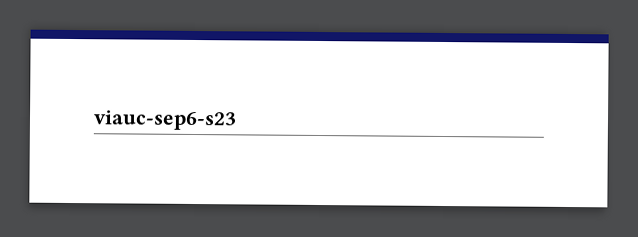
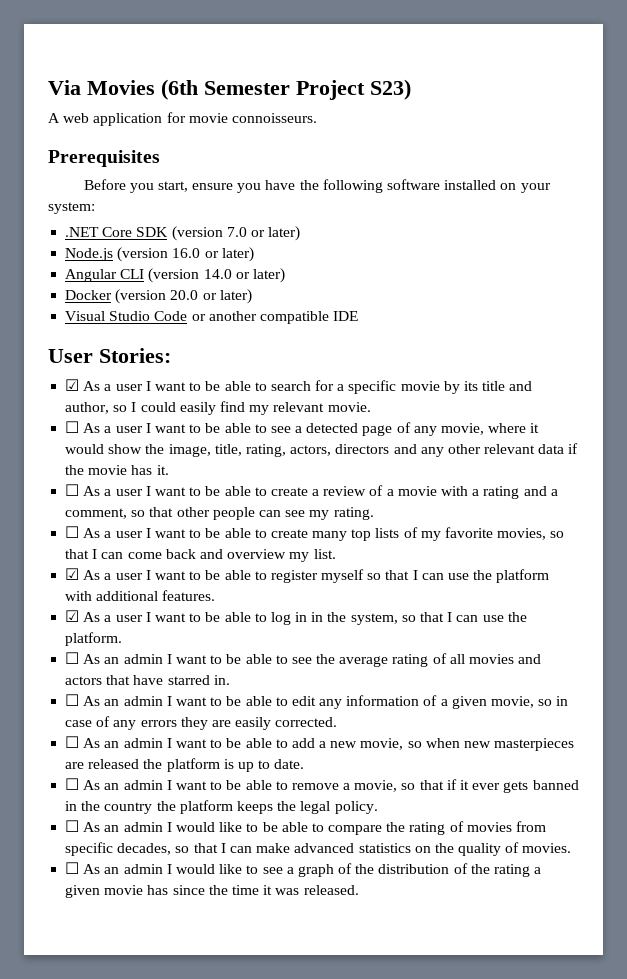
[93,110,237,131] viauc-sep6-s23 -> [48,79,411,100] [48,112,317,126] [48,150,160,167] [83,179,551,193] [48,202,95,214] [65,226,301,241] [65,247,254,262] [65,268,285,283] [65,289,252,304] [65,311,359,324] [48,348,171,363] [65,379,533,394] [65,401,371,415] [65,421,540,436] [65,443,579,457] [65,465,169,475] [65,484,558,499] [65,507,374,520] [65,526,565,541] [65,549,336,562] [65,568,550,583] [65,590,216,601] [65,610,527,625] [65,632,123,646] [65,652,542,667] [65,675,230,685] [65,694,569,709] [65,716,338,730] [65,736,575,751] [65,758,305,772] [65,778,579,793] [65,800,378,814] [65,820,547,835] [65,842,572,856] [65,862,542,877] [65,885,359,898] Via Movies (6th Semester Project S23) // A web application for movie connoisseurs. // Prerequisites // Before you start, ensure you have the following software installed on your system: // .NET Core SDK (version 7.0 or later) // Node.js (version 16.0 or later) // Angular CLI (version 14.0 or later) // Docker (version 20.0 or later) // Visual Studio Code or another compatible IDE // User Stories: // ☑ As a user I want to be able to search for a specific movie by its title and author, so I could easily find my relevant movie. // ☐ As a user I want to be able to see a detected page of any movie, where it would show the image, title, rating, actors, directors and any other relevant data if the movie has it. // ☐ As a user I want to be able to create a review of a movie with a rating and a comment, so that other people can see my rating. // ☐ As a user I want to be able to create many top lists of my favorite movies, so that I can come back and overview my list. // ☑ As a user I want to be able to register myself so that I can use the platform with additional features. // ☑ As a user I want to be able to log in in the system, so that I can use the platform. // ☐ As an admin I want to be able to see the average rating of all movies and actors that have starred in. // ☐ As an admin I want to be able to edit any information of a given movie, so in case of any errors they are easily corrected. // ☐ As an admin I want to be able to add a new movie, so when new masterpieces are released the platform is up to date. // ☐ As an admin I want to be able to remove a movie, so that if it ever gets banned in the country the platform keeps the legal policy. // ☐ As an admin I would like to be able to compare the rating of movies from specific decades, so that I can make advanced statistics on the quality of movies. // ☐ As an admin I would like to see a graph of the distribution of the rating a given movie has since the time it was released.

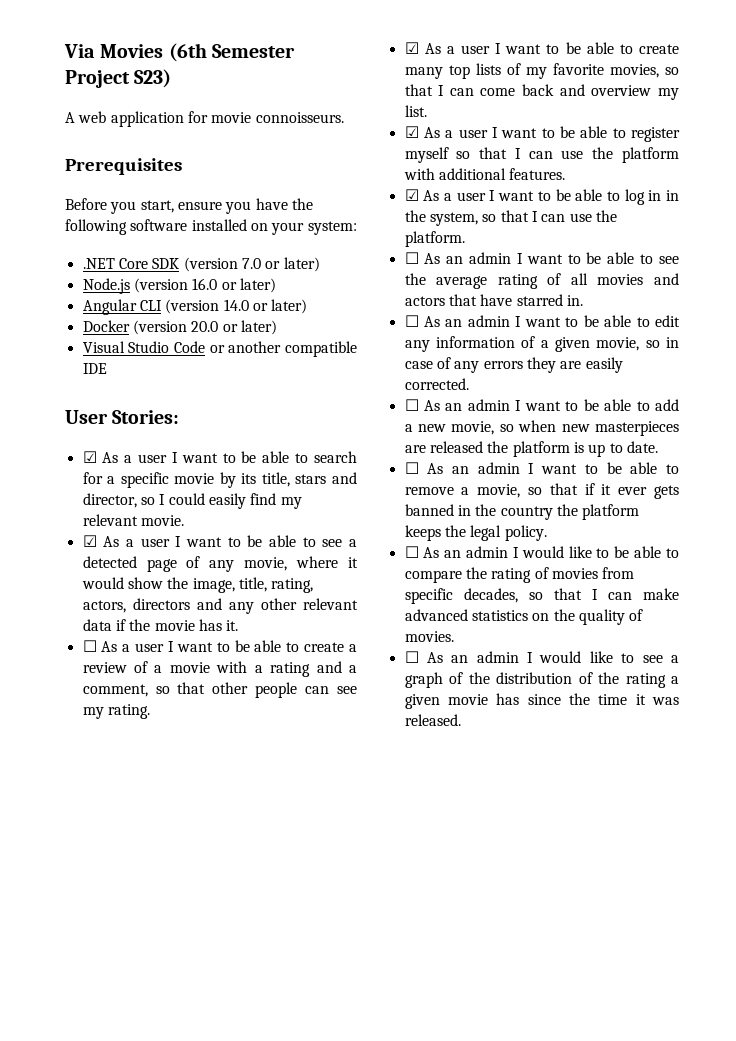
[482,381,533,391] [65,402,110,414] title and author, -> [261,472,358,487] [82,493,137,508] title, stars and director,
[65,421,80,433] ☐ -> [82,535,97,547] ☑
[65,526,80,538] ☐ -> [404,42,419,54] ☑

